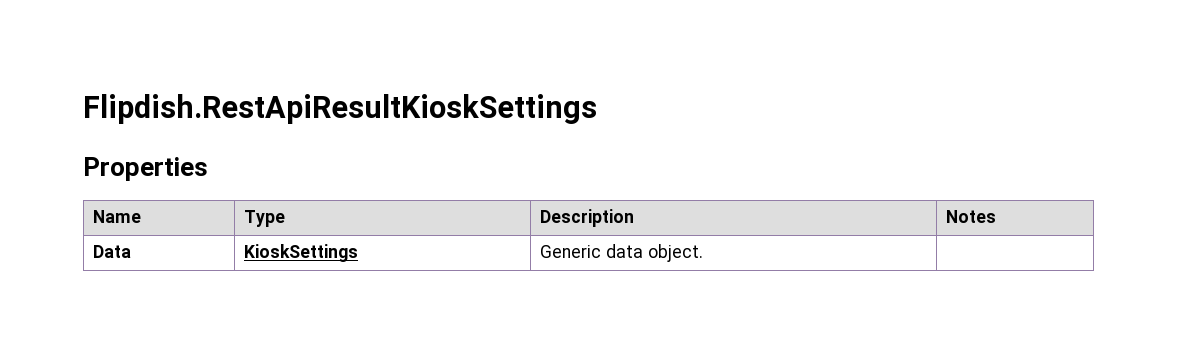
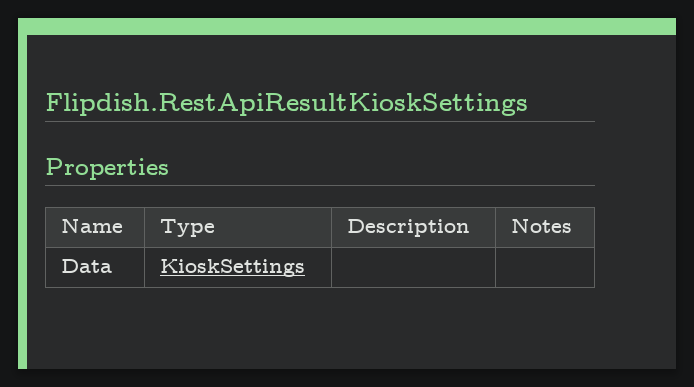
[540,244,703,262] Generic data object. -> (305, 268) none

